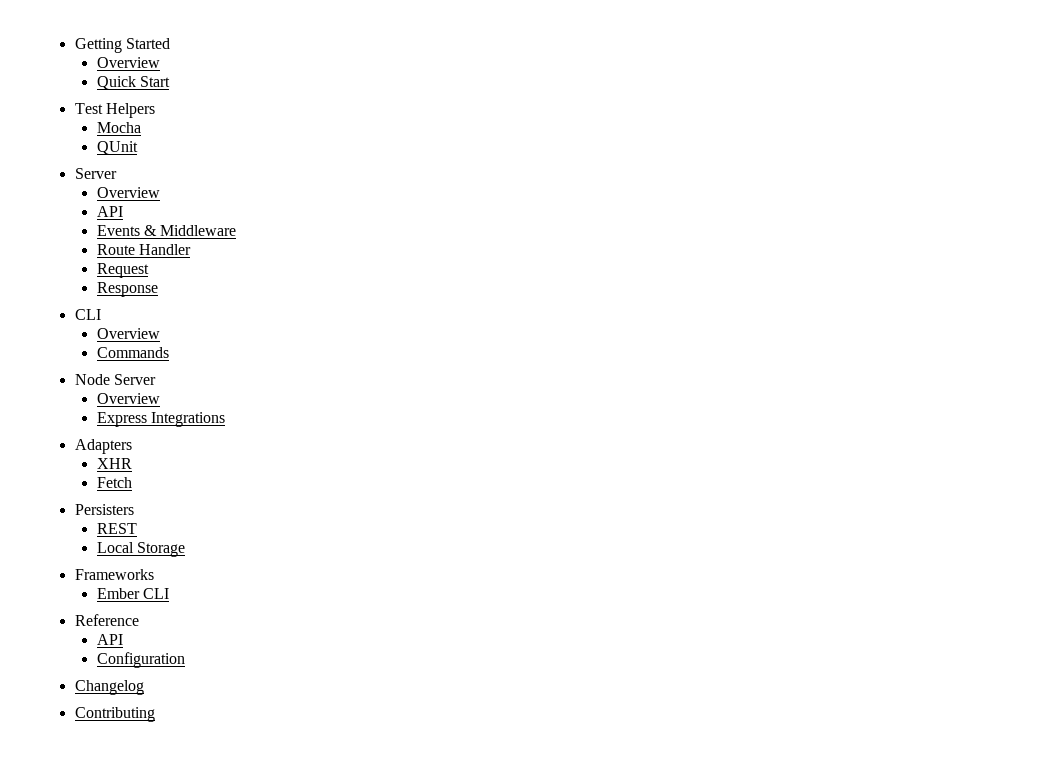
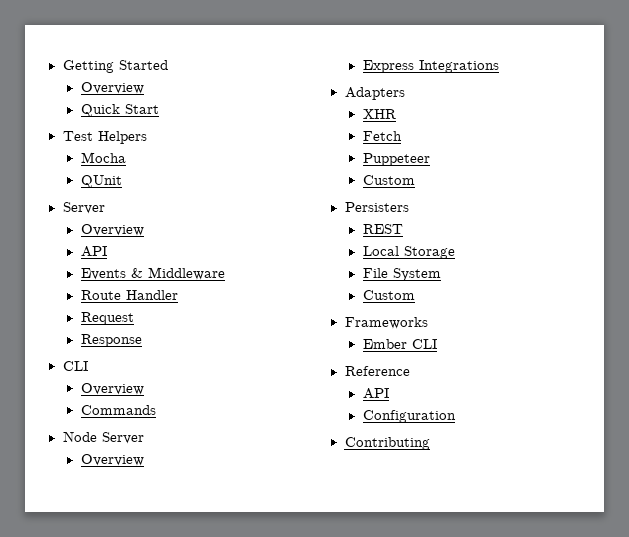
(132, 482) none -> [362,153,430,166] [362,175,415,185] // Puppeteer // Custom
(186, 549) none -> [362,268,441,281] [362,290,415,300] // File System // Custom
[74,680,144,695] // Changelog -> (456, 416) none

